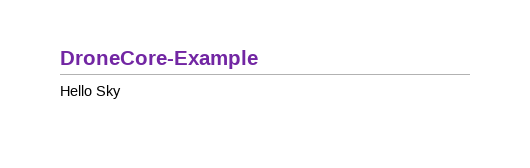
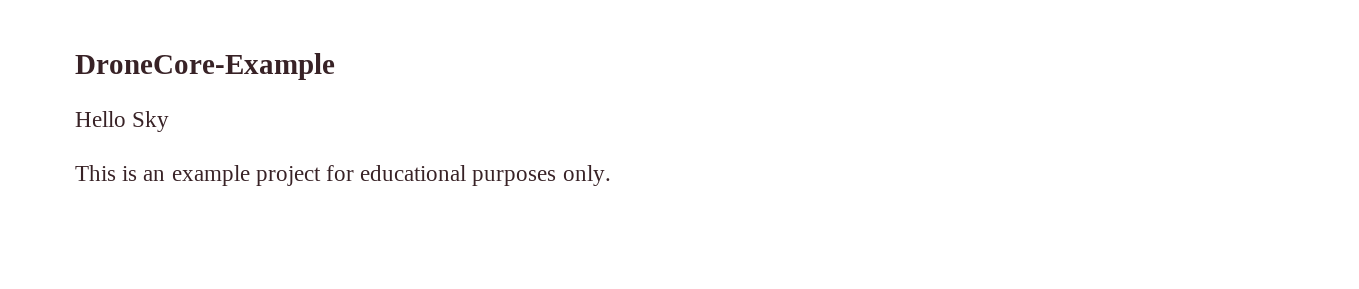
(121, 92) none -> [75,165,611,186] // This is an example project for educational purposes only.

